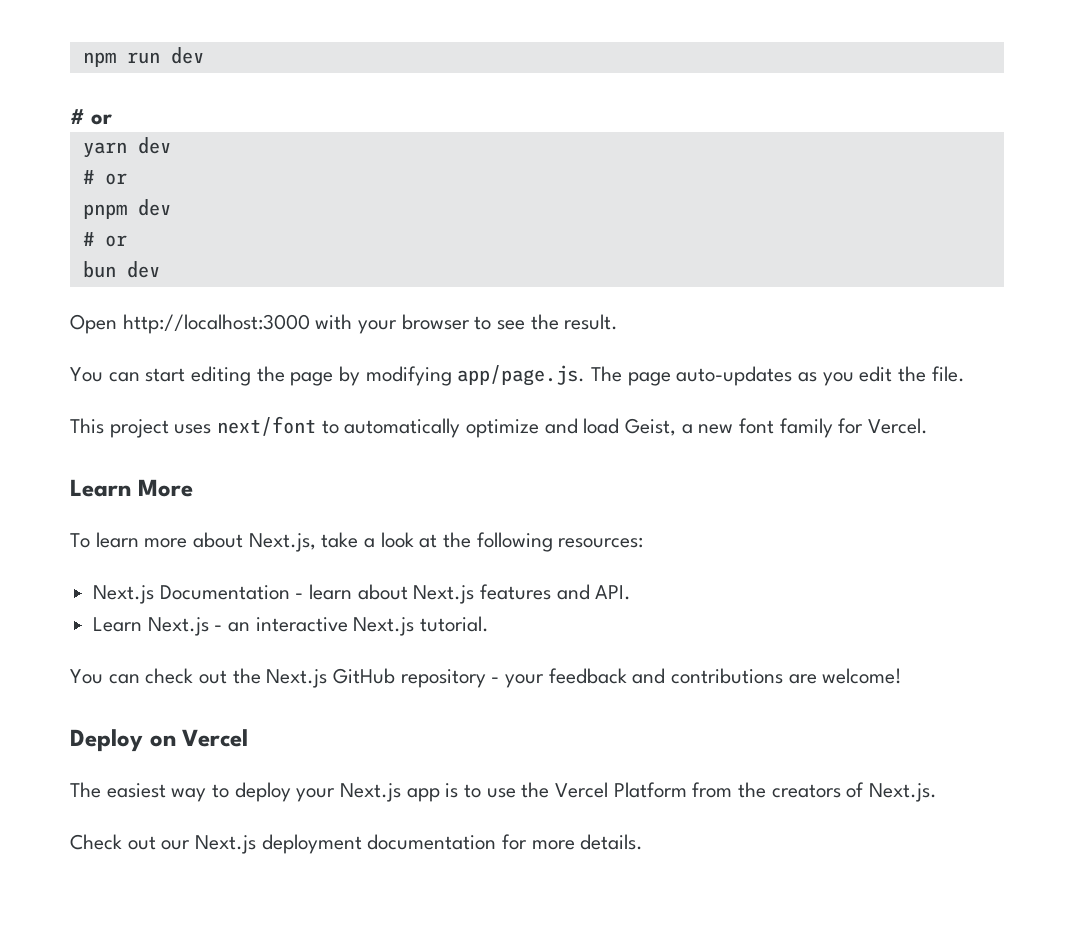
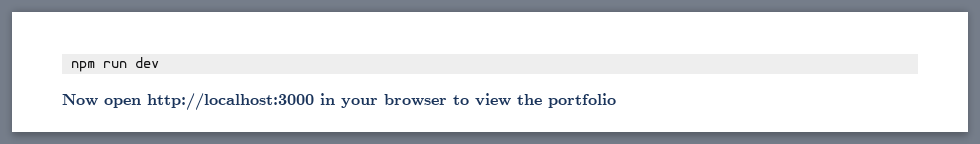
[70,109,113,125] [82,137,171,158] [82,170,127,185] [82,199,171,219] [82,232,127,247] [82,261,160,278] [70,314,619,334] [70,365,965,386] [70,416,929,438] [70,479,193,497] [70,532,644,552] [93,584,632,604] [93,616,490,636] [70,668,903,688] [70,729,249,752] [70,782,938,802] [70,834,644,854] # or // yarn dev // # or // pnpm dev // # or // bun dev // Open http://localhost:3000 with your browser to see the result. // You can start editing the page by modifying app/page.js. The page auto-updates as you edit the file. // This project uses next/font to automatically optimize and load Geist, a new font family for Vercel. // Learn More // To learn more about Next.js, take a look at the following resources: // Next.js Documentation - learn about Next.js features and API. // Learn Next.js - an interactive Next.js tutorial. // You can check out the Next.js GitHub repository - your feedback and contributions are welcome! // Deploy on Vercel // The easiest way to deploy your Next.js app is to use the Vercel Platform from the creators of Next.js. // Check out our Next.js deployment documentation for more details. -> [62,93,616,111] Now open http://localhost:3000 in your browser to view the portfolio

